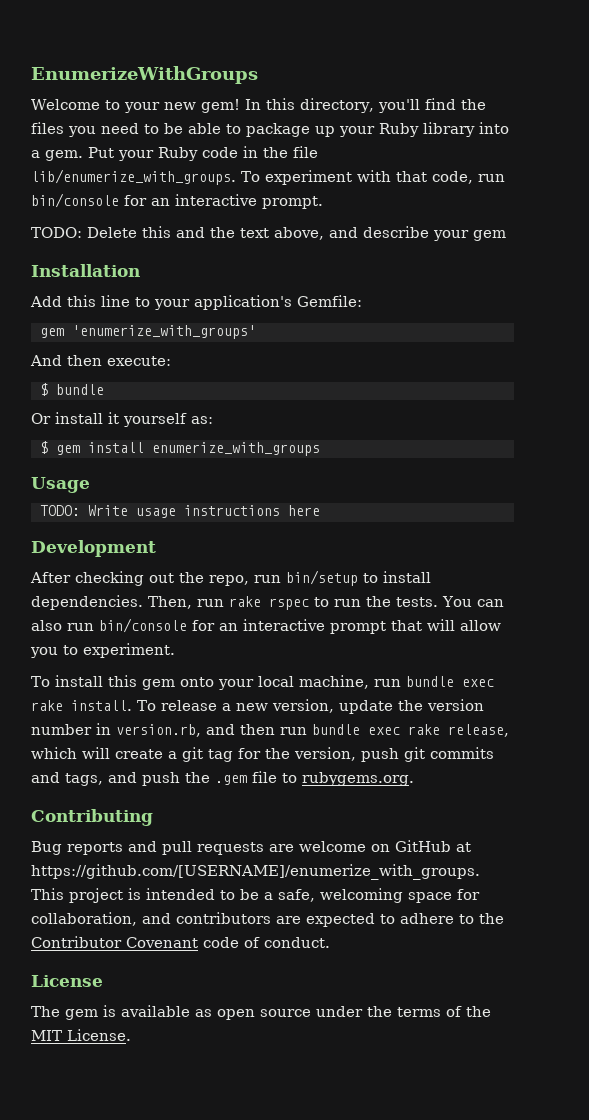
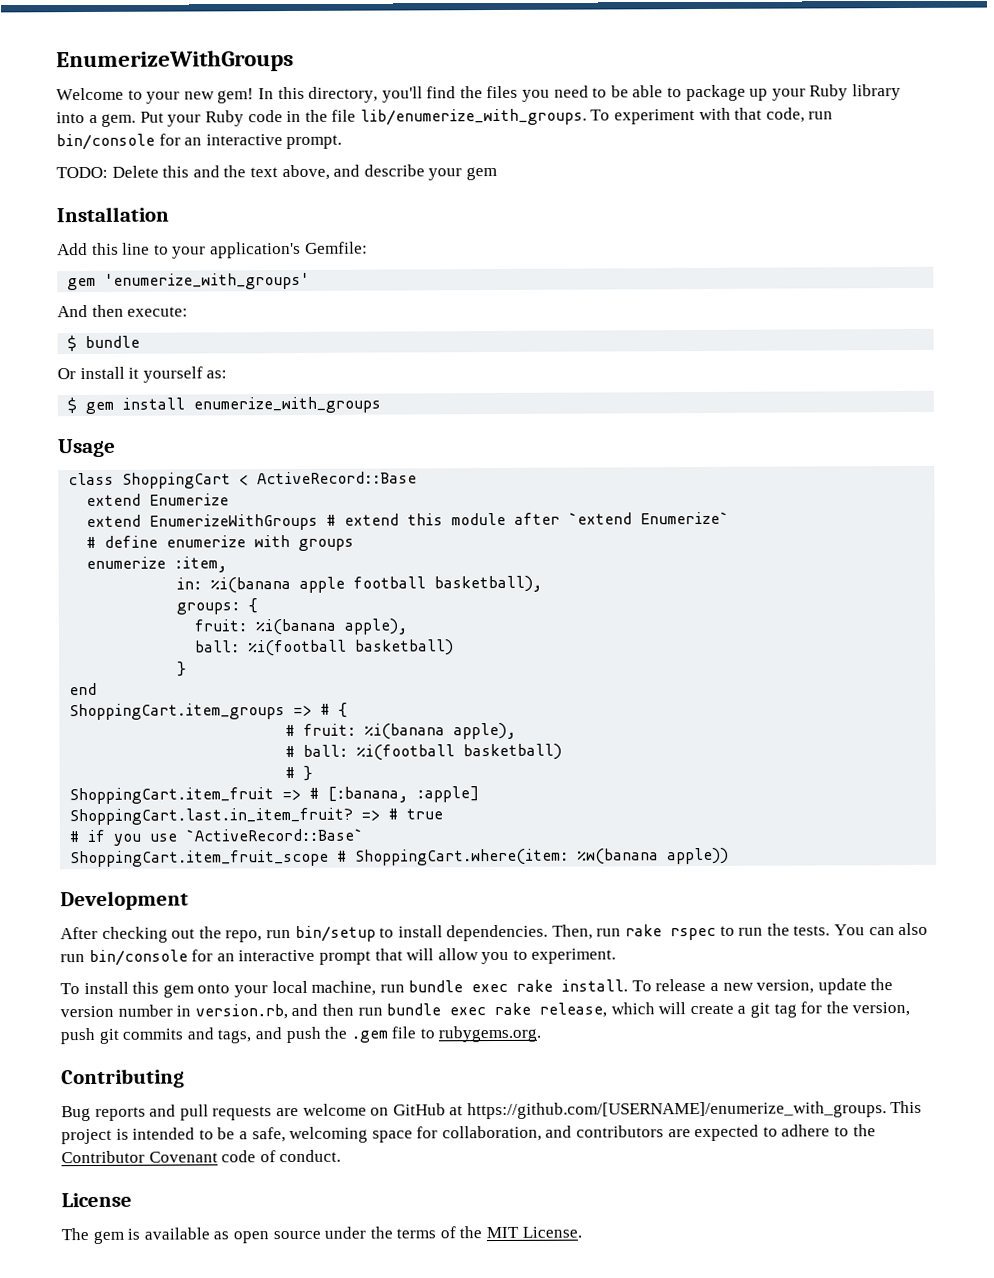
[40,505,320,518] TODO: Write usage instructions here -> [68,471,418,489] [86,493,230,507] [86,511,730,531] [86,535,355,551] [86,556,228,573] [176,575,543,594] [176,598,259,615] [194,618,408,636] [195,639,455,657] [177,661,188,677] [69,682,98,696] [69,702,349,721] [285,722,517,740] [285,743,563,761] [285,765,314,781] [69,786,480,805] [69,807,444,826] [69,828,364,846] [70,847,730,868] class ShoppingCart < ActiveRecord::Base // extend Enumerize // extend EnumerizeWithGroups # extend this module after `extend Enumerize` // # define enumerize with groups // enumerize :item, // in: %i(banana apple football basketball), // groups: { // fruit: %i(banana apple), // ball: %i(football basketball) // } // end // ShoppingCart.item_groups => # { // # fruit: %i(banana apple), // # ball: %i(football basketball) // # } // ShoppingCart.item_fruit => # [:banana, :apple] // ShoppingCart.last.in_item_fruit? => # true // # if you use `ActiveRecord::Base` // ShoppingCart.item_fruit_scope # ShoppingCart.where(item: %w(banana apple))

